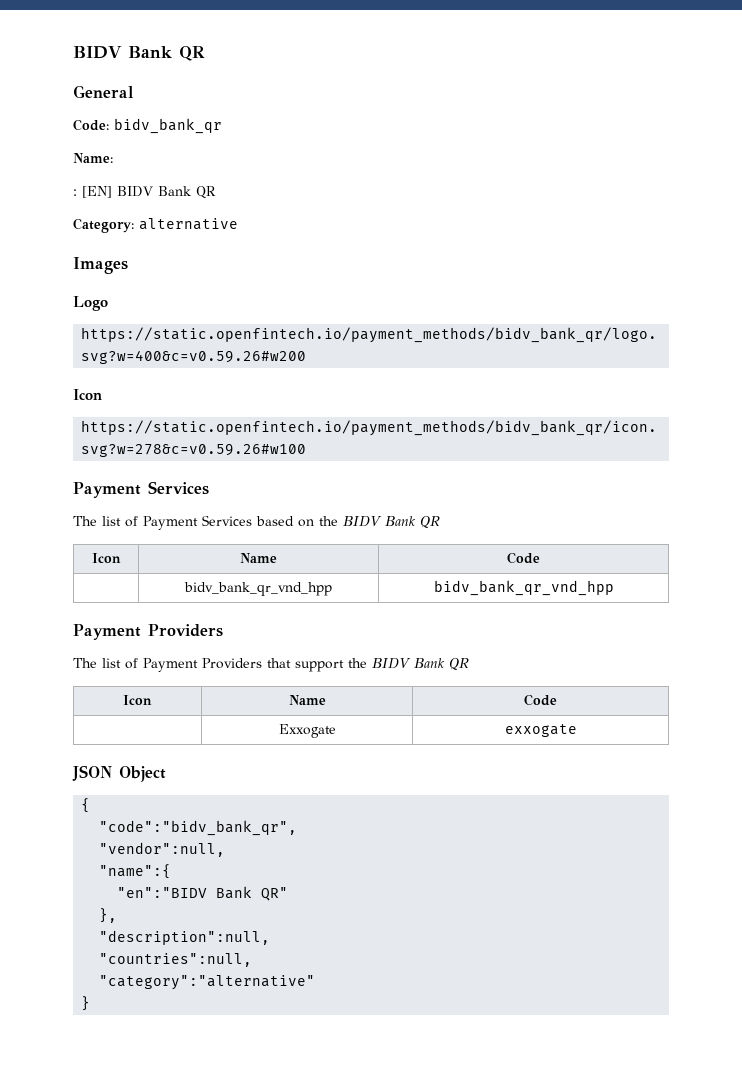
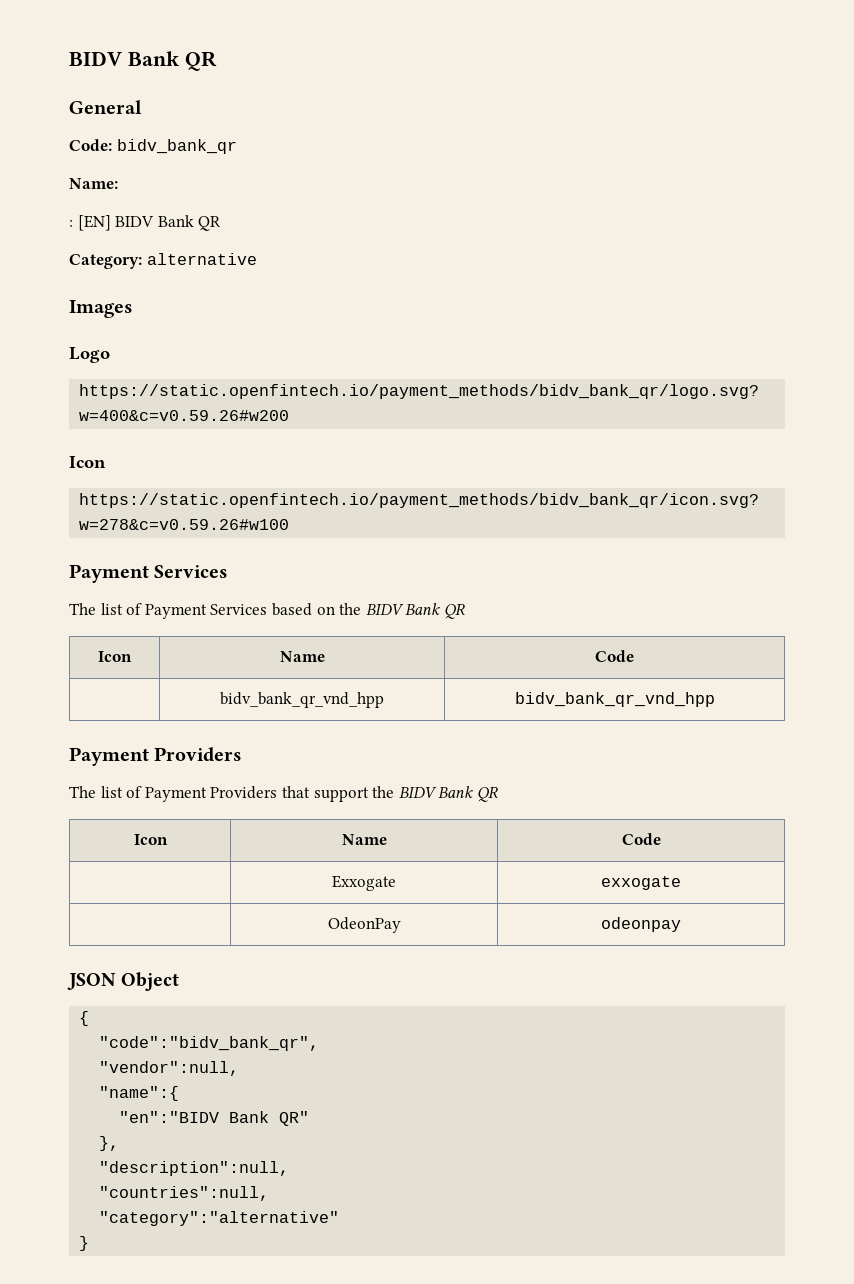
(577, 730) none -> [327,917,401,933] [601,917,681,932] // | OdeonPay | odeonpay

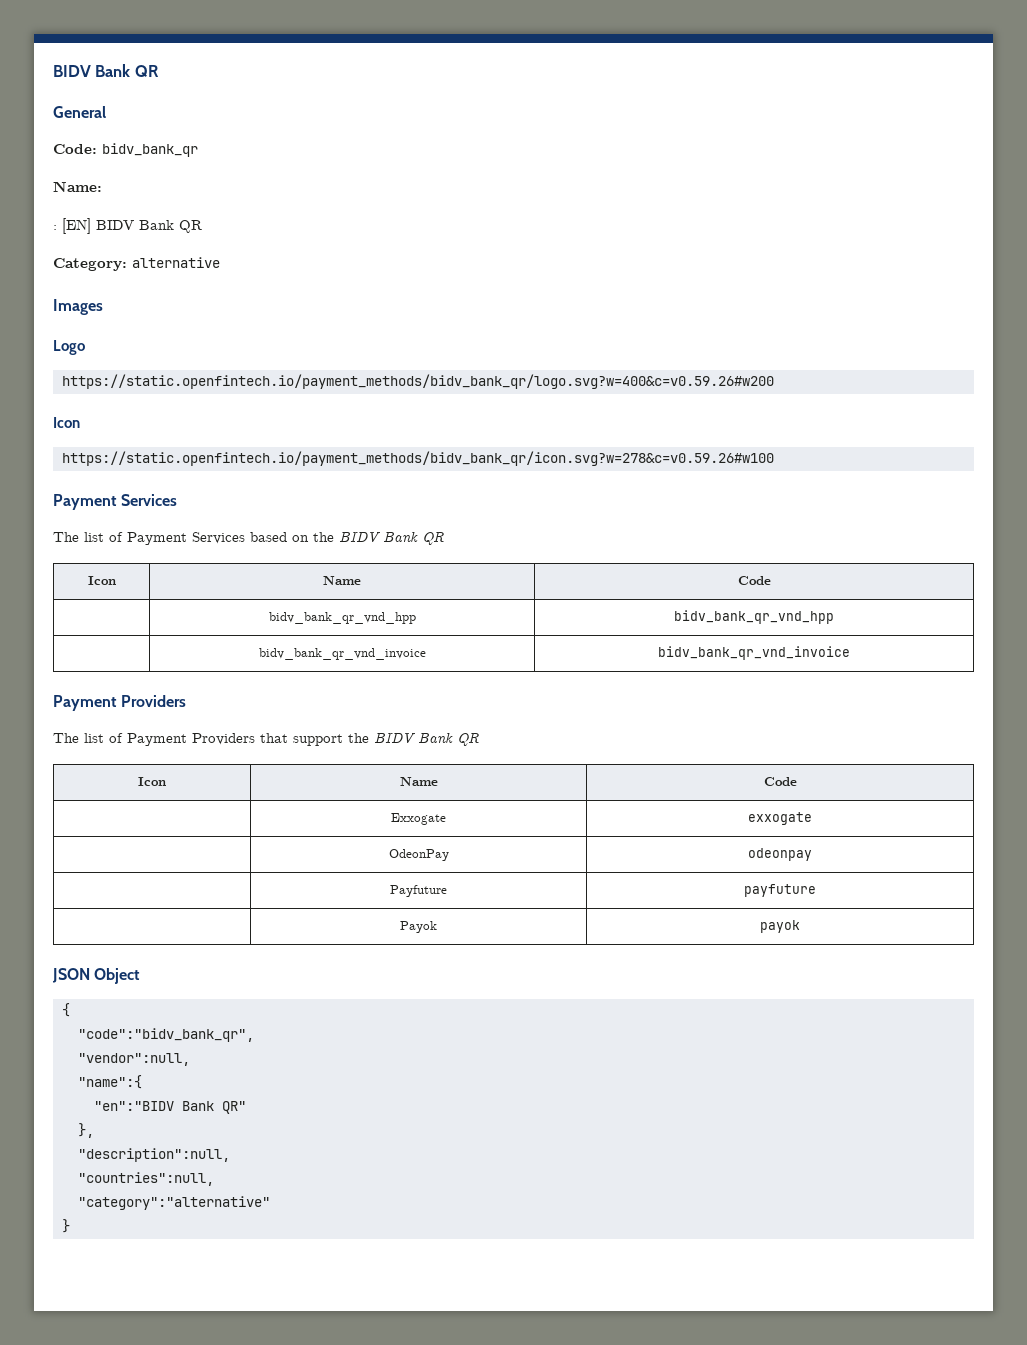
(715, 699) none -> [258,648,426,660] [658,646,850,660] // | bidv_bank_qr_vnd_invoice | bidv_bank_qr_vnd_invoice
(681, 924) none -> [390,885,447,897] [744,884,816,897] [400,921,437,933] [760,920,800,933] // | Payfuture | payfuture // | Payok | payok

